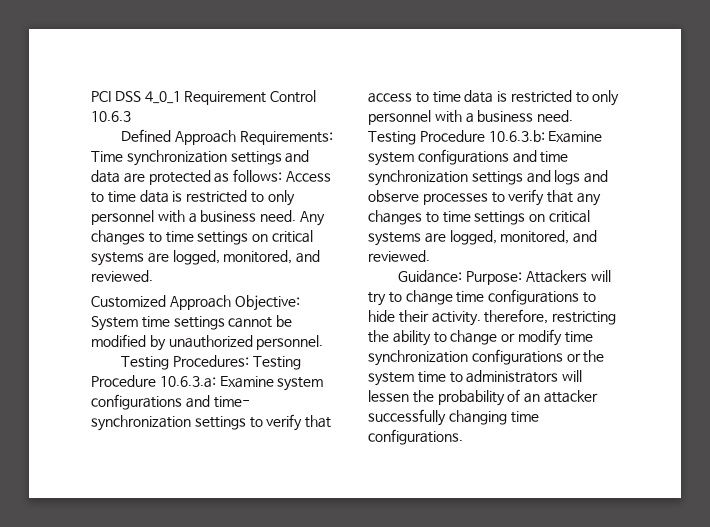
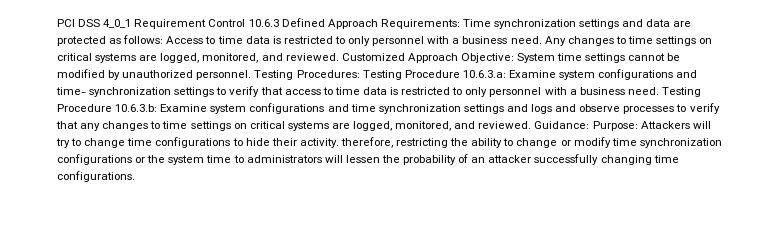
(131, 116) // -> (279, 23) none
(153, 276) // -> (339, 57) none
(324, 342) // -> (252, 75) none
(430, 256) // -> (532, 125) none

